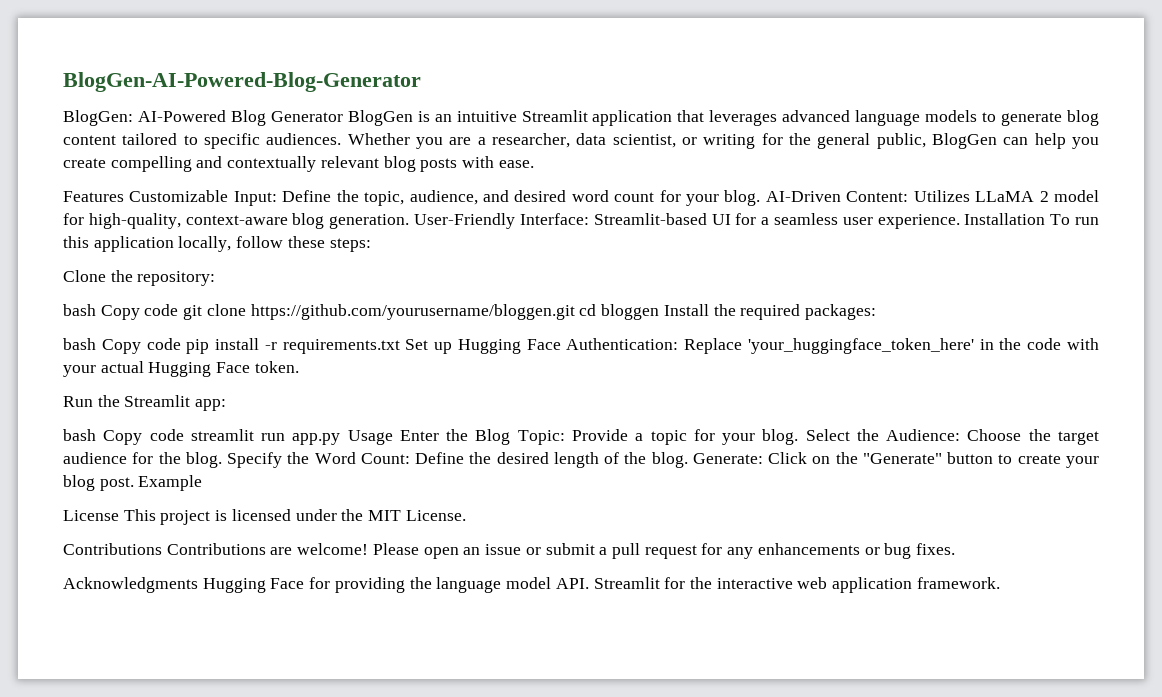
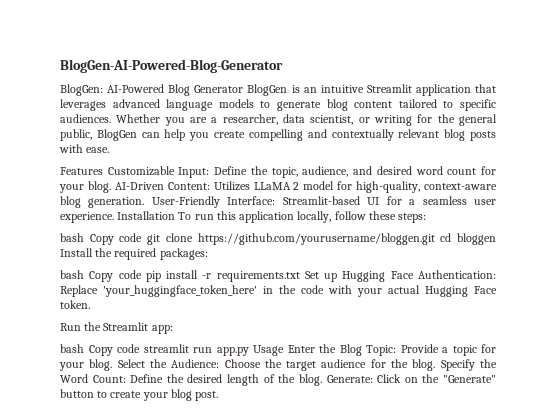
[63,270,216,286] // Clone the repository: -> (427, 218) none
[138,475,203,491] [63,509,466,525] [63,543,956,559] [63,577,1000,593] Example // License This project is licensed under the MIT License. // Contributions Contributions are welcome! Please open an issue or submit a pull request for any enhancements or bug fixes. // Acknowledgments Hugging Face for providing the language model API. Streamlit for the interactive web application framework. -> (219, 396) none

